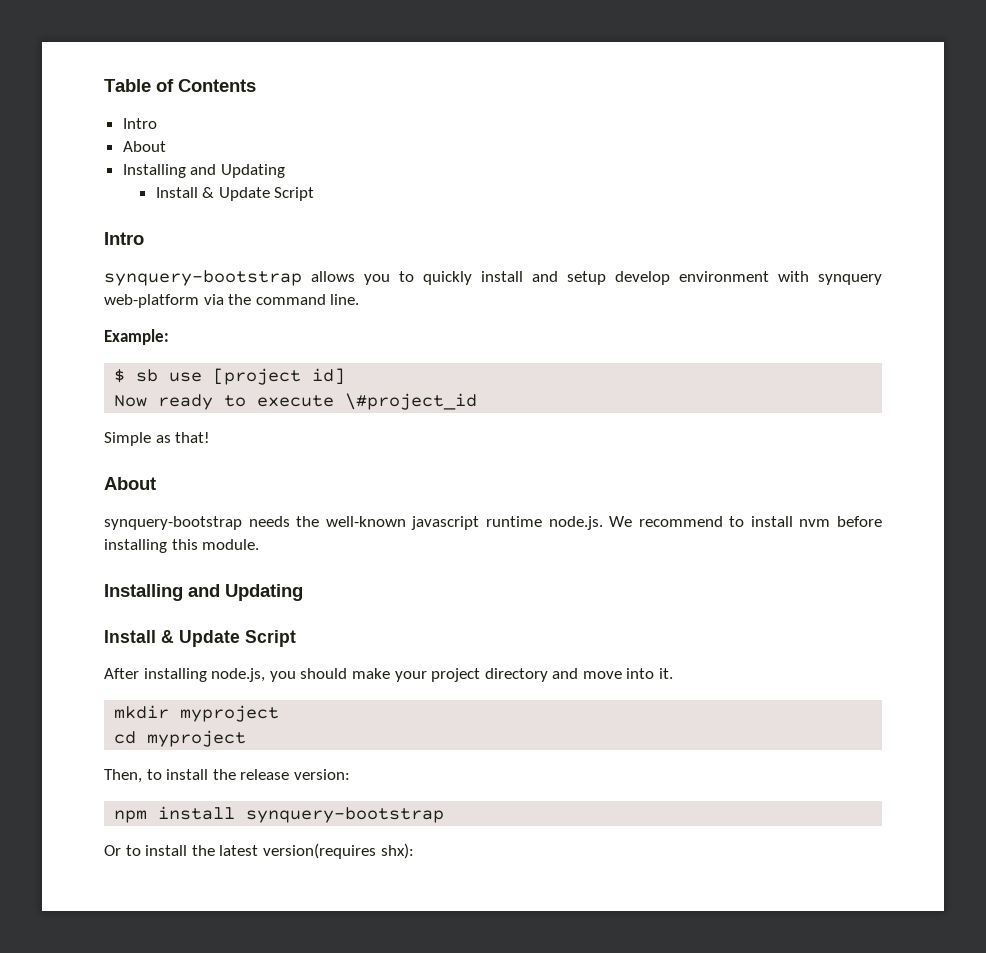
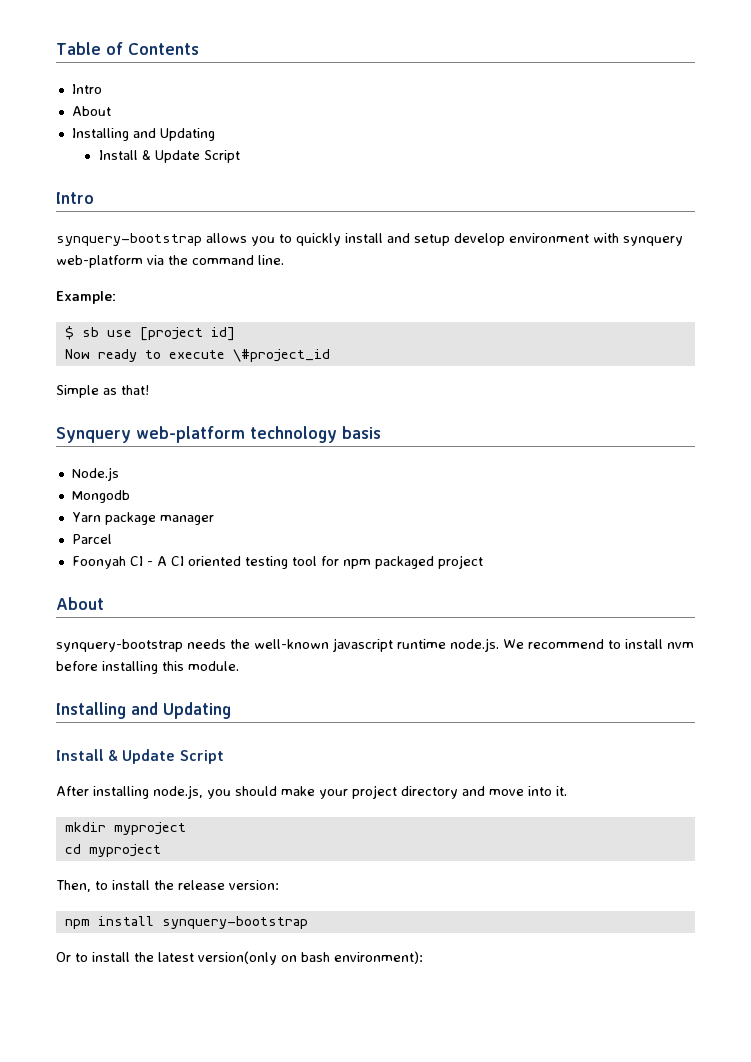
(211, 437) none -> [56,426,381,443] [71,467,119,481] [71,490,130,503] [71,512,214,525] [71,534,112,544] [71,555,483,569] // Synquery web-platform technology basis // Node.js // Mongodb // Yarn package manager // Parcel // Foonyah CI - A CI oriented testing tool for npm packaged project
[262,843,414,859] version(requires shx): -> [198,951,423,965] version(only on bash environment):

